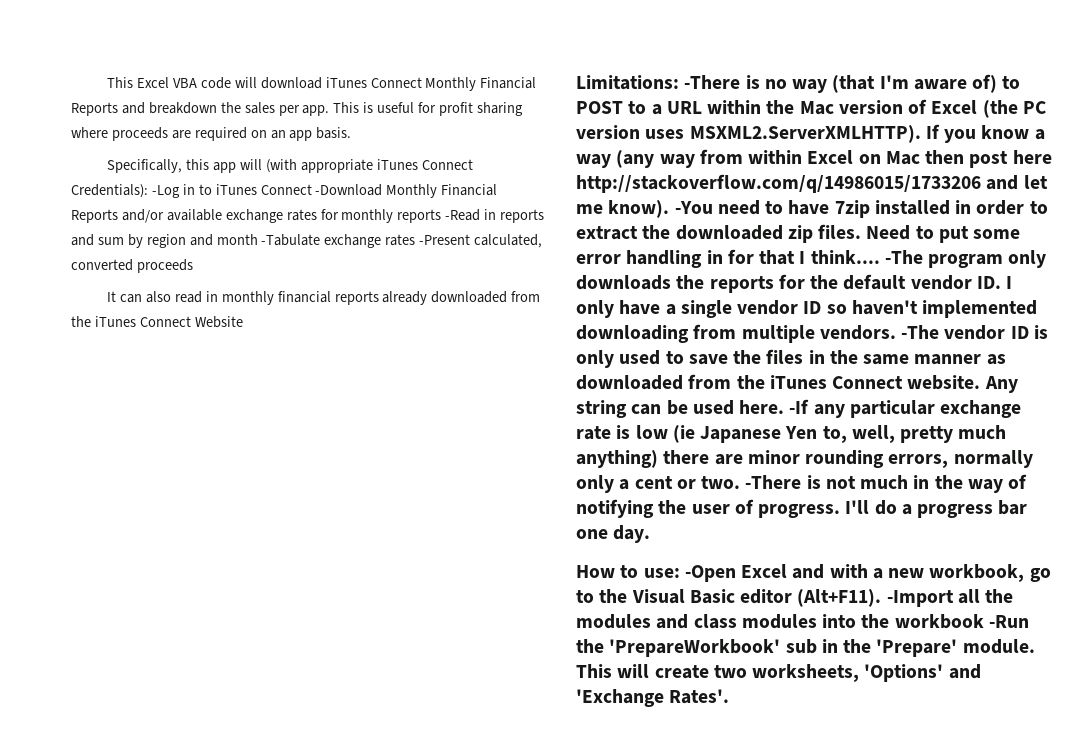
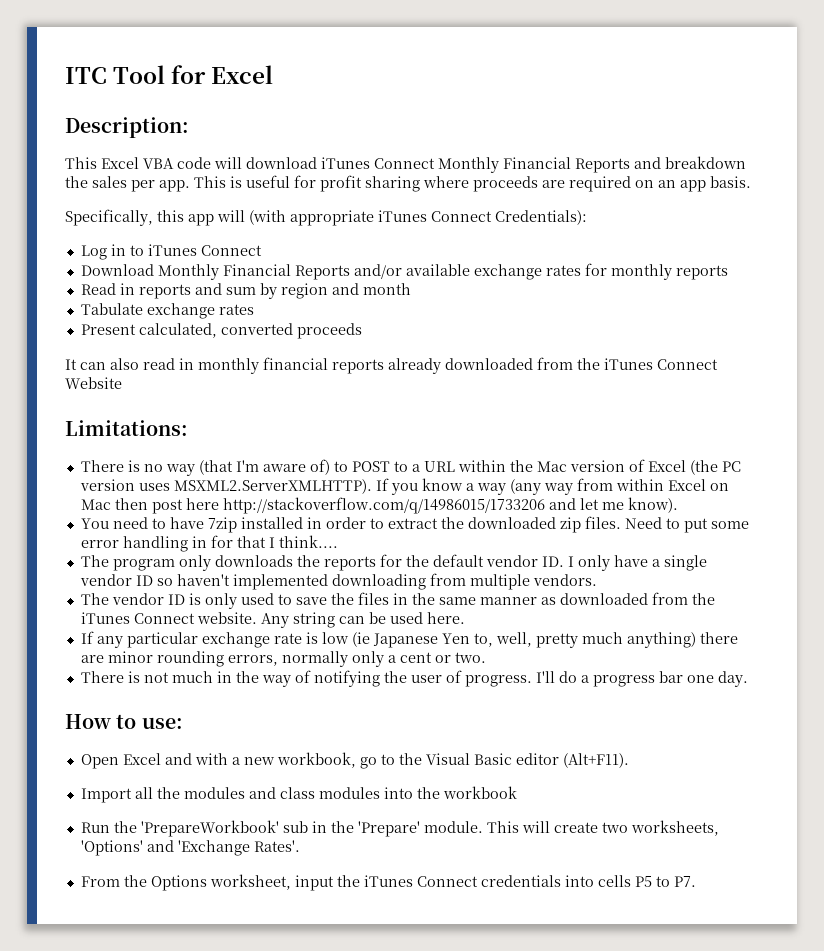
(107, 82) none -> [65,65,274,84] [65,117,189,138] ITC Tool for Excel // Description: //
[151,185,180,198] -Log -> [80,245,107,260] // Log
[315,184,383,196] -Download -> [80,264,154,276] // Download
[445,209,481,221] -Read -> [80,283,116,295] // Read
[261,234,471,248] -Tabulate exchange rates -Present -> [80,303,254,319] [80,324,136,335] // Tabulate exchange rates // Present
[684,75,741,89] -There -> [80,460,124,472] // There
[674,201,713,214] -You -> [80,518,109,529] // You
[884,250,923,264] -The -> [80,555,109,567] // The
[901,325,940,339] -The -> [80,593,109,605] // The
[789,399,810,414] -If -> [80,631,94,644] // If
[745,475,802,489] -There -> [80,671,124,683] // There
[684,565,736,582] -Open -> [80,754,119,769] // Open
[886,590,954,607] -Import -> [80,788,132,803] // Import
[988,615,1029,628] -Run -> [80,822,110,833] // Run
(730, 696) none -> [80,874,696,891] // From the Options worksheet, input the iTunes Connect credentials into cells P5 to P7.

